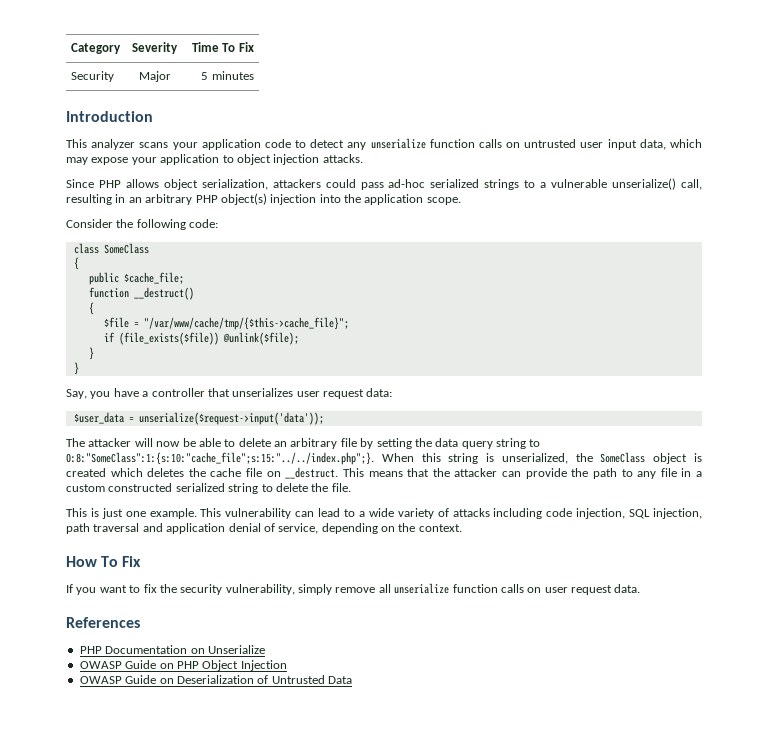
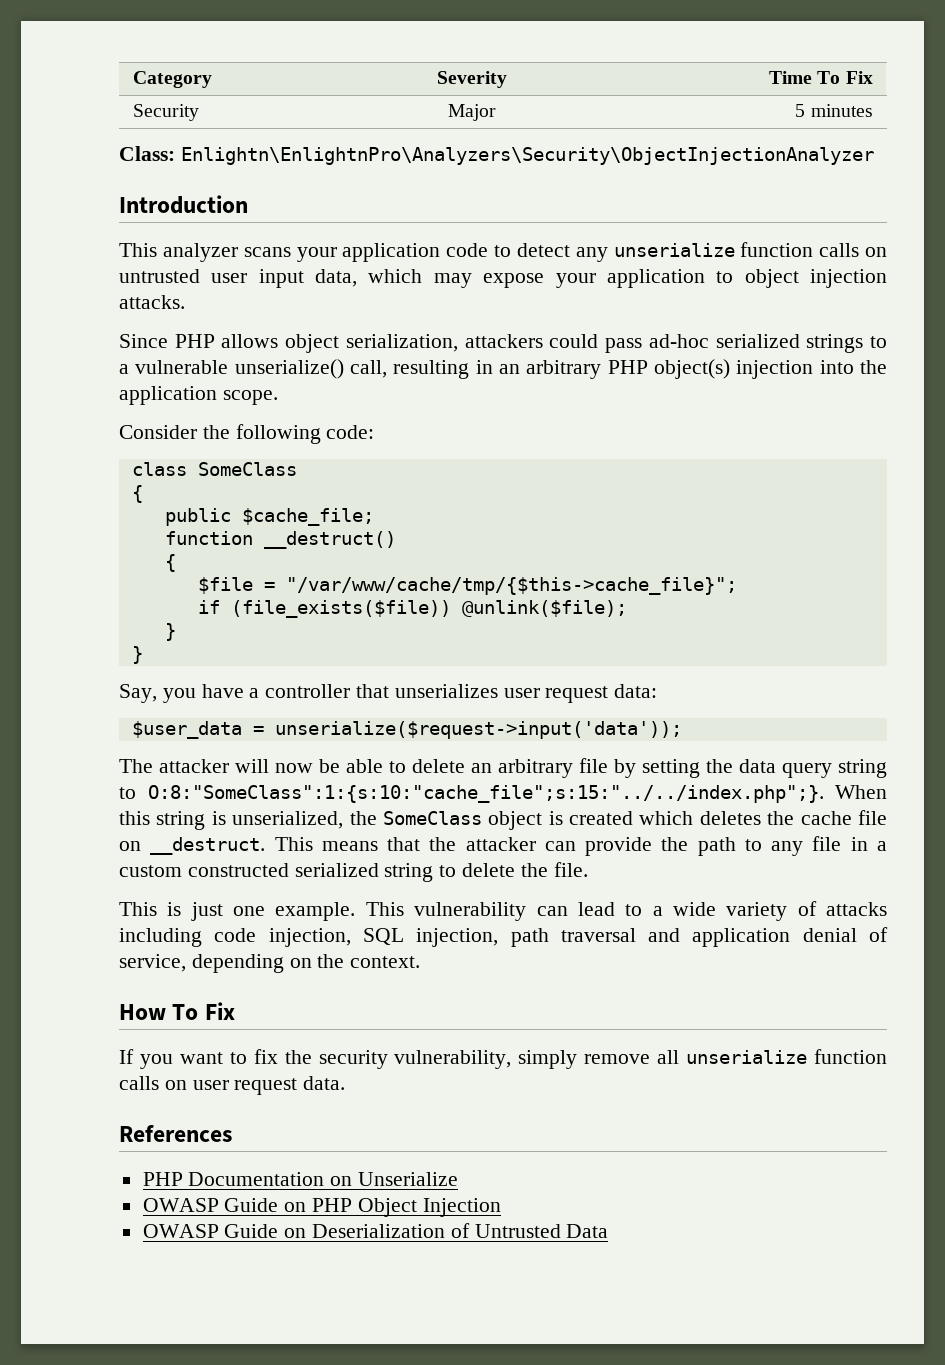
(254, 75) none -> [119,146,874,165] // Class: Enlightn\EnlightnPro\Analyzers\Security\ObjectInjectionAnalyzer

